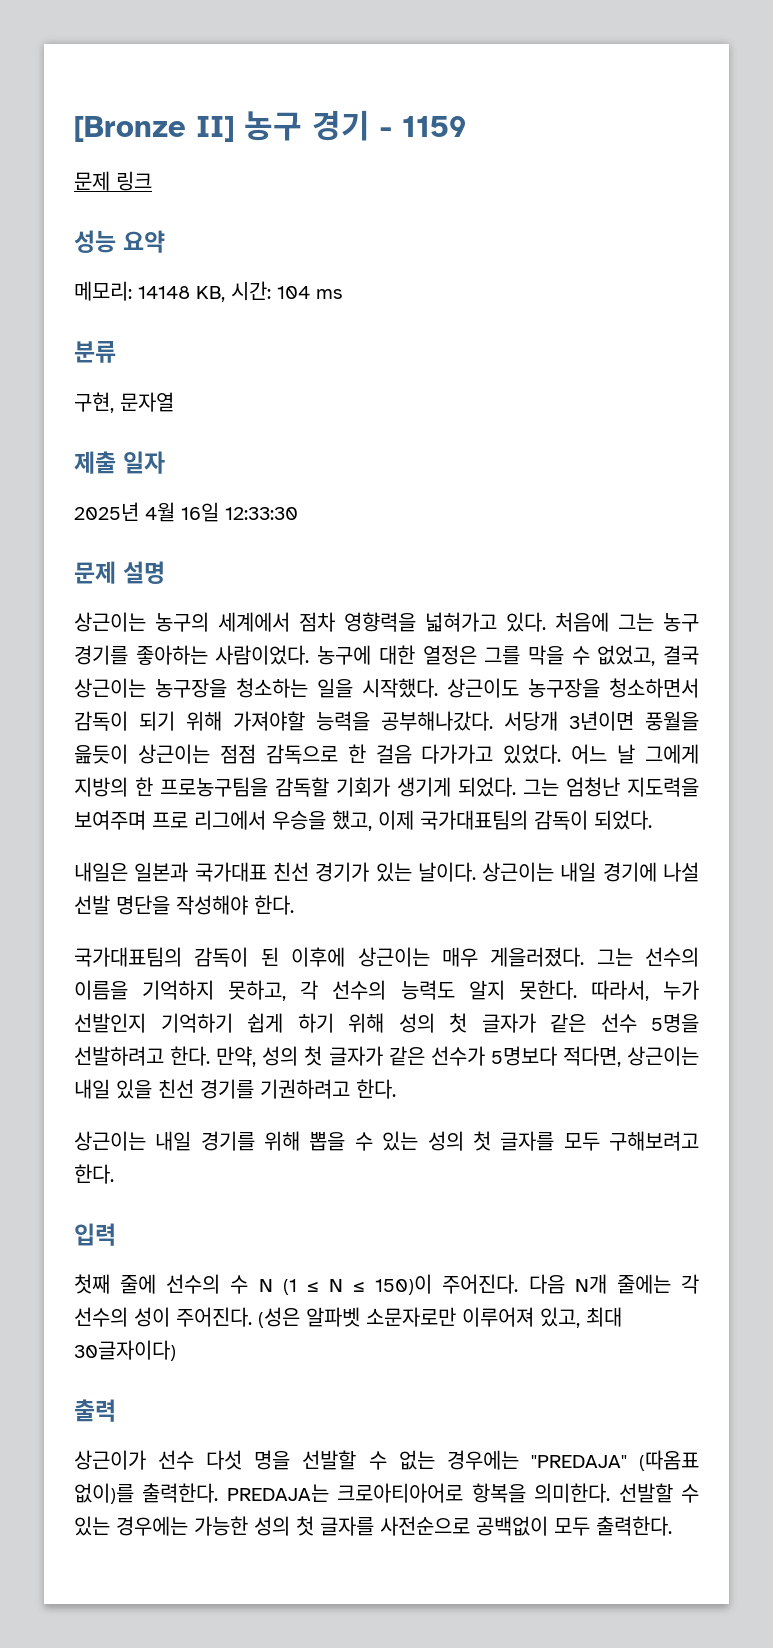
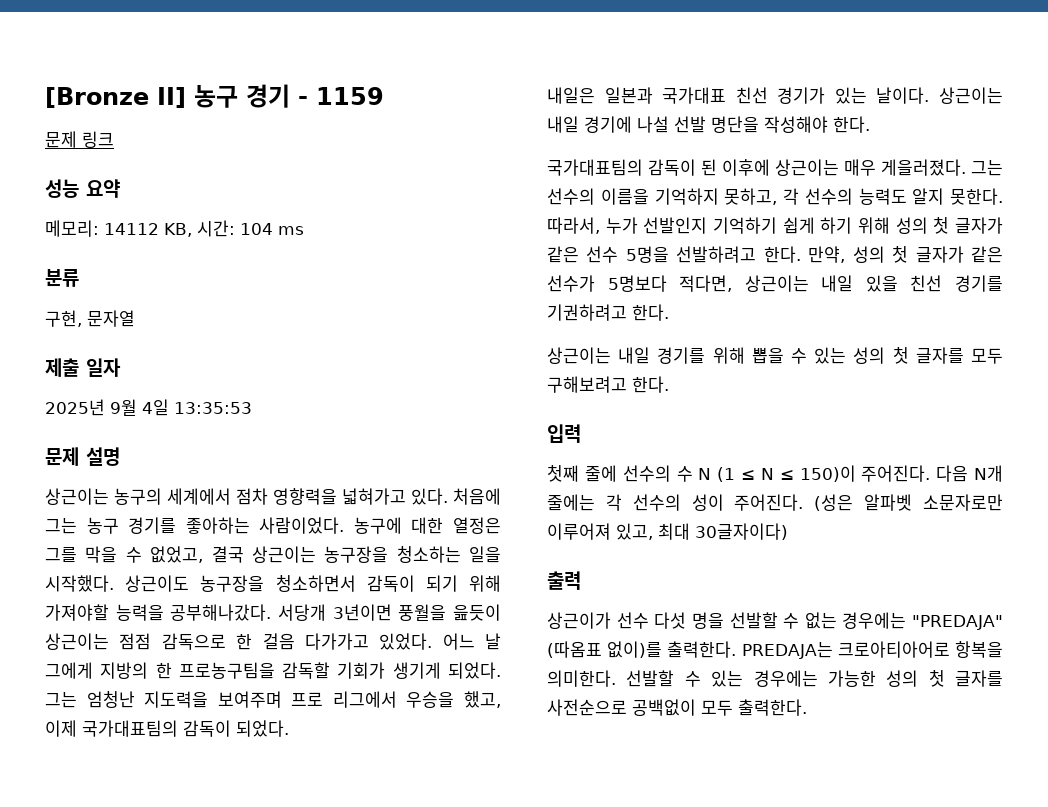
[138,286,190,299] 14148 -> [104,223,159,235] 14112
[145,502,298,522] 4월 16일 12:33:30 -> [110,399,252,416] 9월 4일 13:35:53

